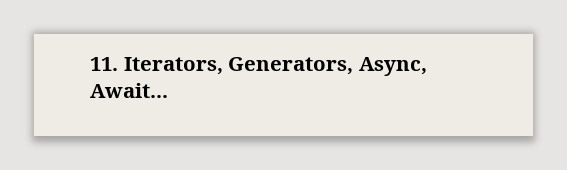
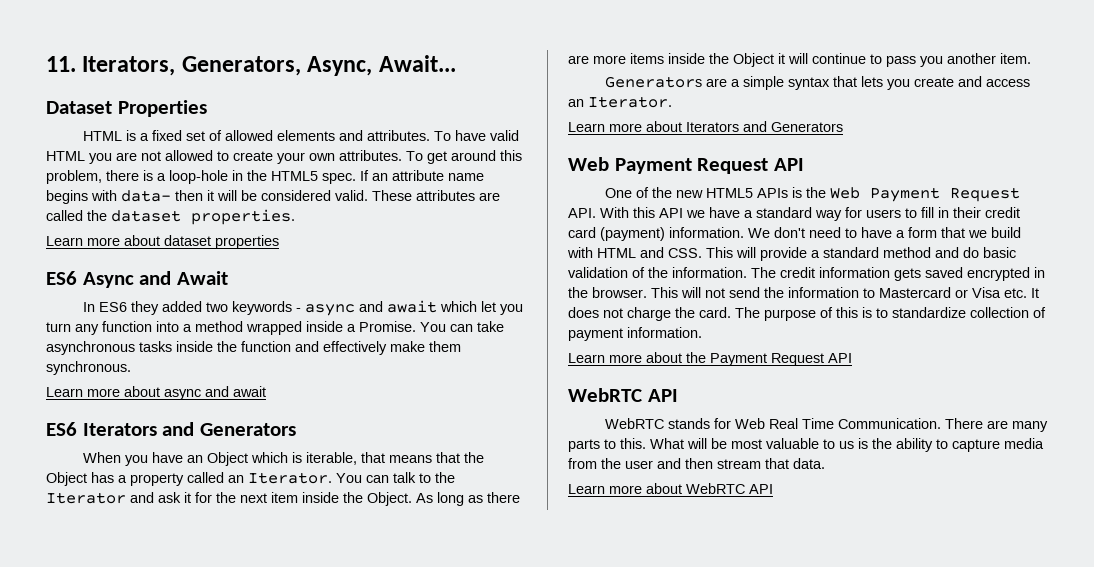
(168, 90) none -> [46,100,207,117] [83,130,520,141] [46,150,522,164] [46,170,484,184] [46,190,500,204] [46,209,295,225] [46,235,279,249] [46,271,228,288] [83,300,524,316] [46,321,504,335] [46,341,461,355] [46,361,131,375] [46,386,266,400] [46,422,296,436] [83,452,485,466] [46,472,455,486] [46,492,520,506] [568,53,1031,67] [605,76,1031,90] [568,96,672,108] [568,121,843,132] [568,157,804,174] [605,187,1021,202] [568,207,1020,221] [568,227,1021,241] [567,247,1016,261] [568,267,1045,281] [568,287,1039,298] [568,307,1046,321] [568,327,702,341] [568,352,852,366] [568,388,678,402] [605,418,1049,432] [568,438,1044,452] [568,458,825,469] [568,483,773,494] // Dataset Properties // HTML is a fixed set of allowed elements and attributes. To have valid HTML you are not allowed to create your own attributes. To get around this problem, there is a loop-hole in the HTML5 spec. If an attribute name begins with data- then it will be considered valid. These attributes are called the dataset properties. // Learn more about dataset properties // ES6 Async and Await // In ES6 they added two keywords - async and await which let you turn any function into a method wrapped inside a Promise. You can take asynchronous tasks inside the function and effectively make them synchronous. // Learn more about async and await // ES6 Iterators and Generators // When you have an Object which is iterable, that means that the Object has a property called an Iterator. You can talk to the Iterator and ask it for the next item inside the Object. As long as there are more items inside the Object it will continue to pass you another item. // Generators are a simple syntax that lets you create and access an Iterator. // Learn more about Iterators and Generators // Web Payment Request API // One of the new HTML5 APIs is the Web Payment Request API. With this API we have a standard way for users to fill in their credit card (payment) information. We don't need to have a form that we build with HTML and CSS. This will provide a standard method and do basic validation of the information. The credit information gets saved encrypted in the browser. This will not send the information to Mastercard or Visa etc. It does not charge the card. The purpose of this is to standardize collection of payment information. // Learn more about the Payment Request API // WebRTC API // WebRTC stands for Web Real Time Communication. There are many parts to this. What will be most valuable to us is the ability to capture media from the user and then stream that data. // Learn more about WebRTC API

